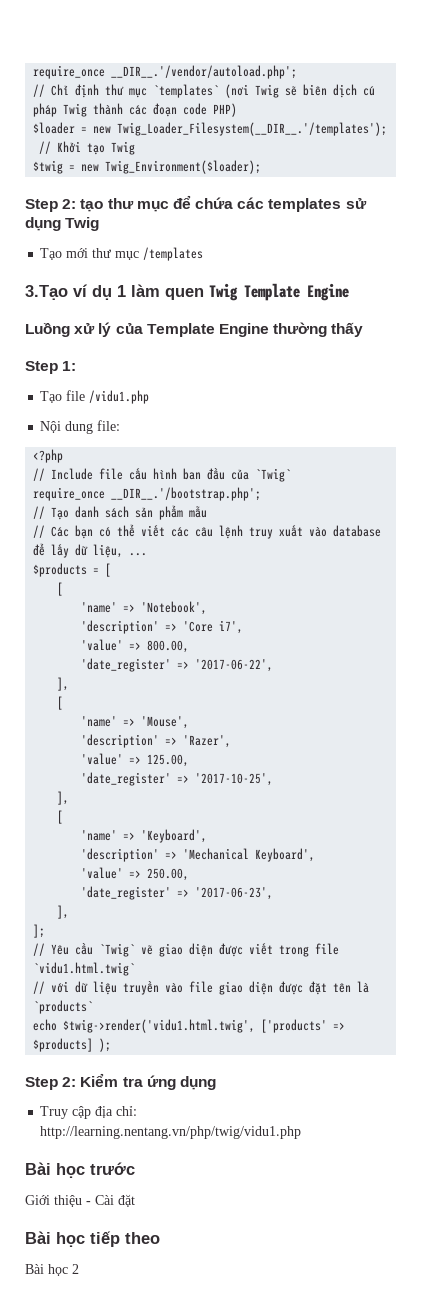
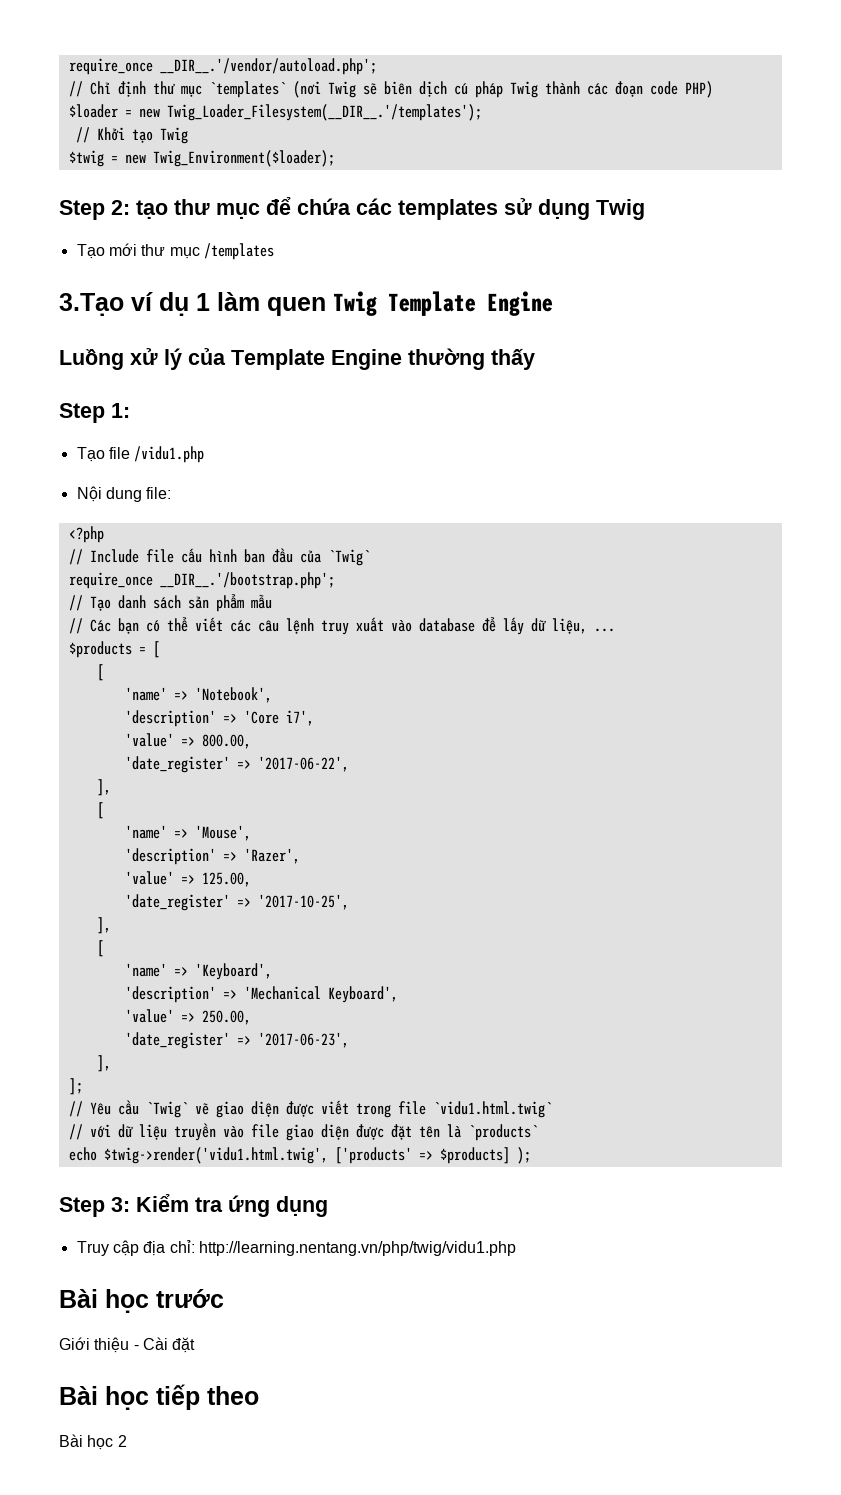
[62,1077,77,1087] 2: -> [111,1197,130,1212] 3:

